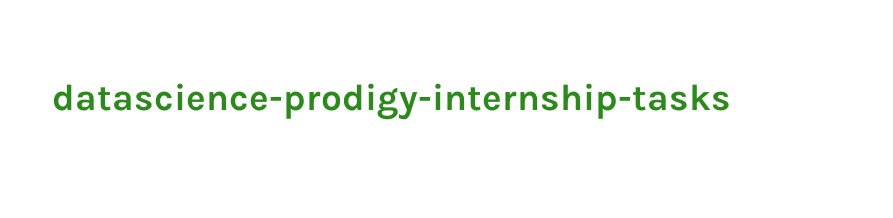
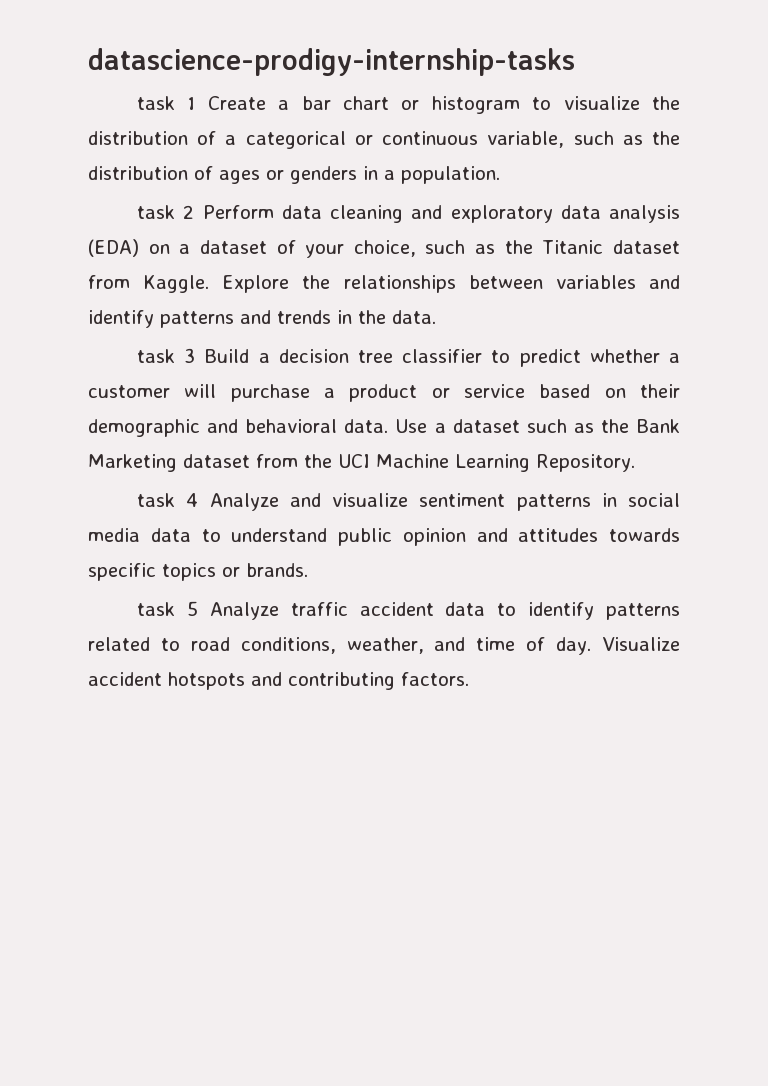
(731, 101) none -> [137,96,680,114] [88,131,680,149] [88,166,500,184] [137,205,681,223] [88,239,680,258] [88,275,680,293] [88,310,436,328] [137,348,680,367] [88,384,680,402] [88,419,681,437] [88,454,635,472] [137,493,681,511] [88,528,680,546] [88,563,308,581] [137,601,681,620] [88,637,680,655] [88,672,469,690] // task 1 Create a bar chart or histogram to visualize the distribution of a categorical or continuous variable, such as the distribution of ages or genders in a population. // task 2 Perform data cleaning and exploratory data analysis (EDA) on a dataset of your choice, such as the Titanic dataset from Kaggle. Explore the relationships between variables and identify patterns and trends in the data. // task 3 Build a decision tree classifier to predict whether a customer will purchase a product or service based on their demographic and behavioral data. Use a dataset such as the Bank Marketing dataset from the UCI Machine Learning Repository. // task 4 Analyze and visualize sentiment patterns in social media data to understand public opinion and attitudes towards specific topics or brands. // task 5 Analyze traffic accident data to identify patterns related to road conditions, weather, and time of day. Visualize accident hotspots and contributing factors.

